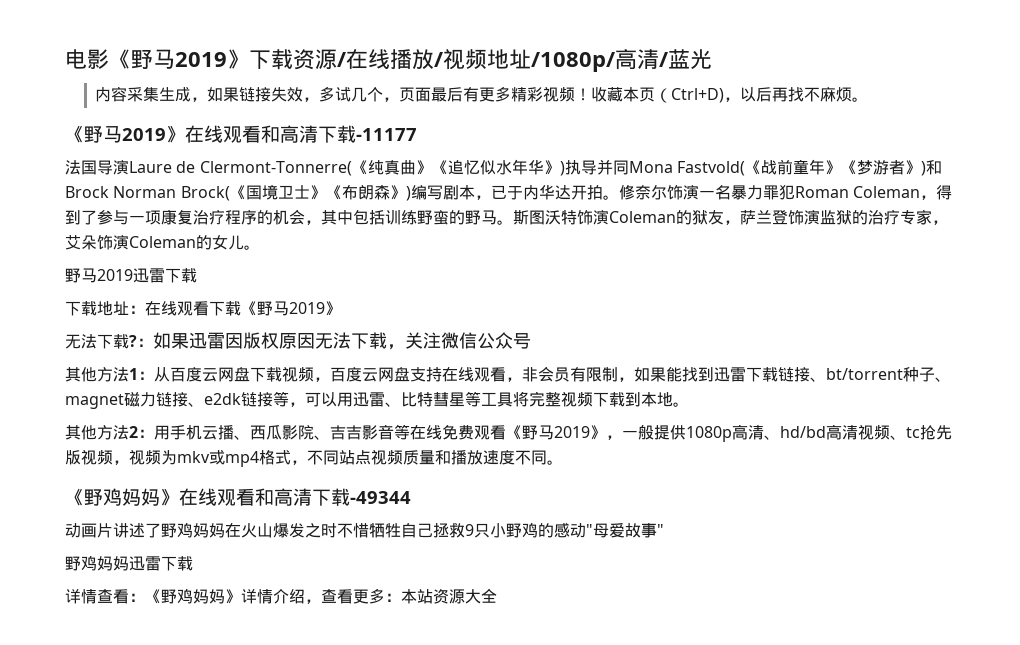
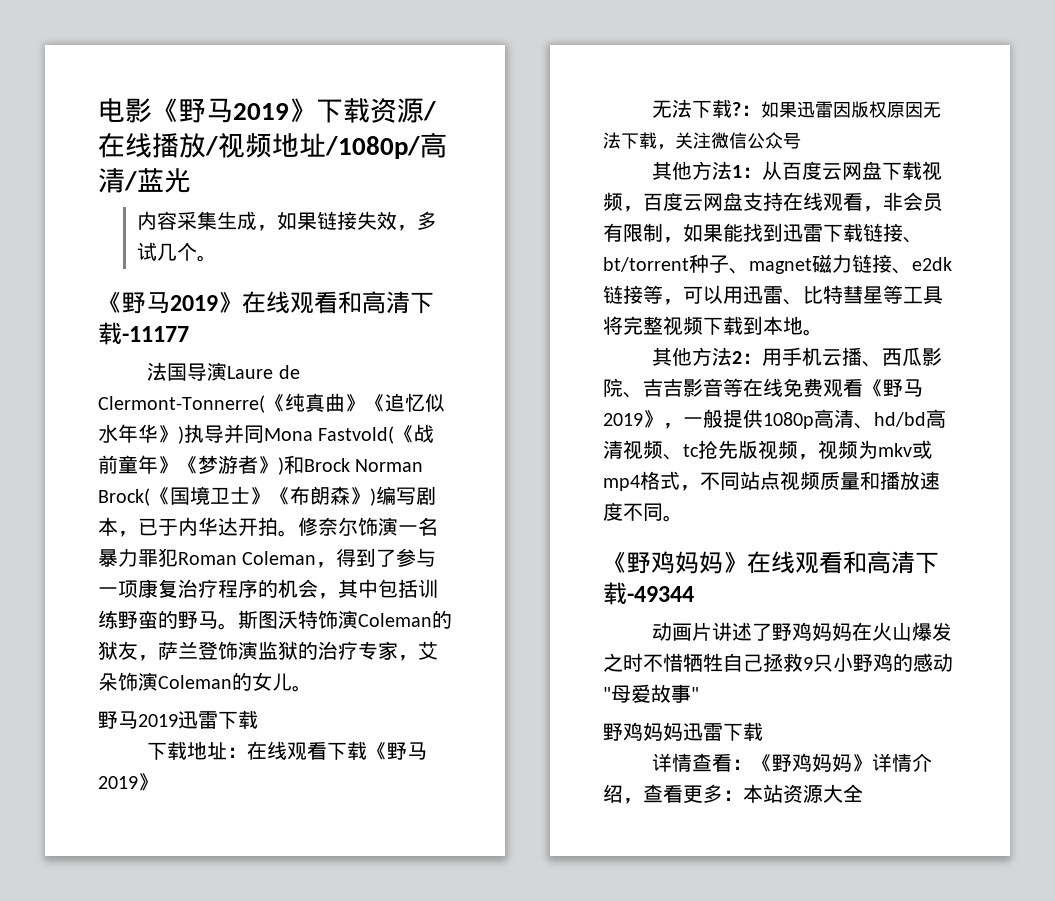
[383,86,853,103] ，页面最后有更多精彩视频！收藏本页（Ctrl+D)，以后再找不麻烦 -> (197, 251) none

